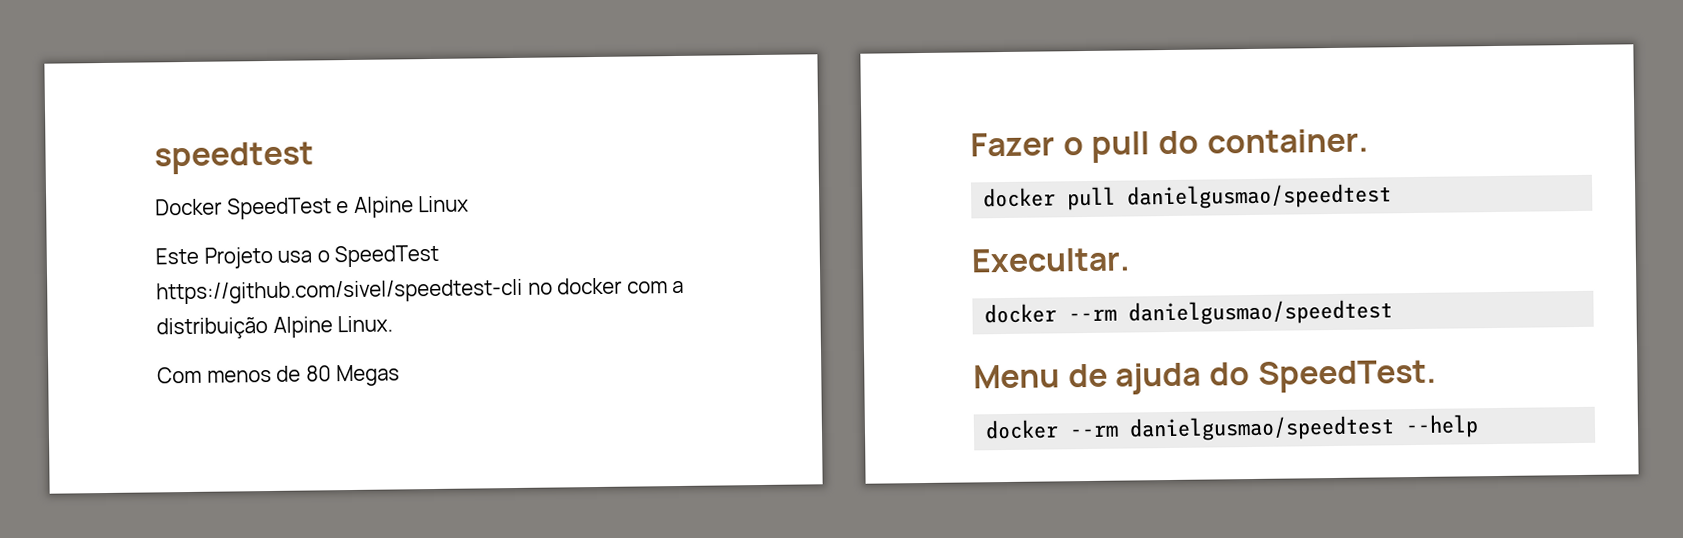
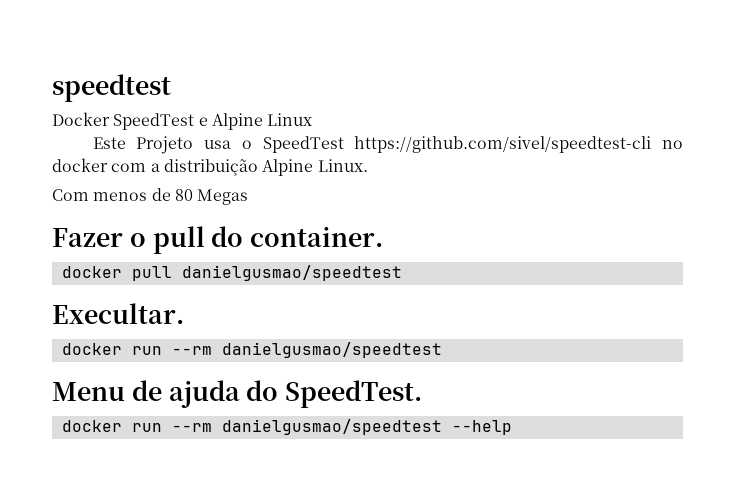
(1058, 313) none -> [131,346,162,355] run
(1060, 429) none -> [131,423,162,432] run

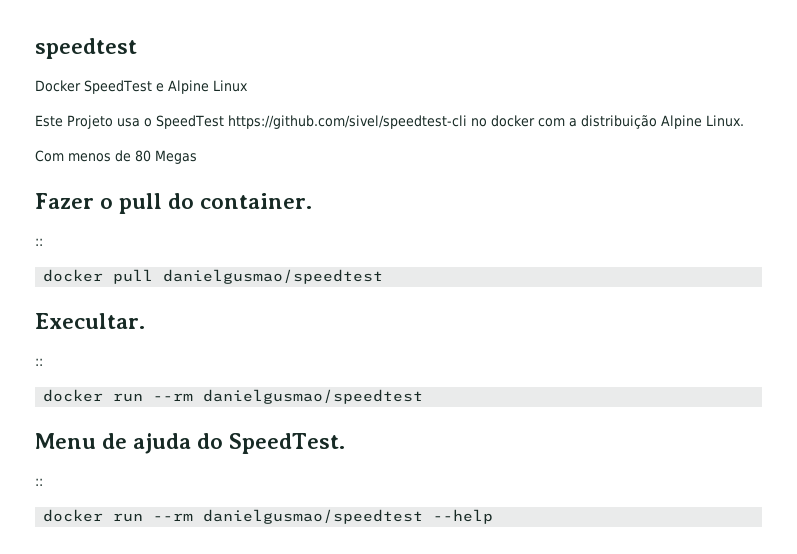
(383, 237) none -> [35,238,43,246] // ::
(184, 313) none -> [35,358,43,366] // ::
(422, 394) none -> [35,478,43,486] // ::

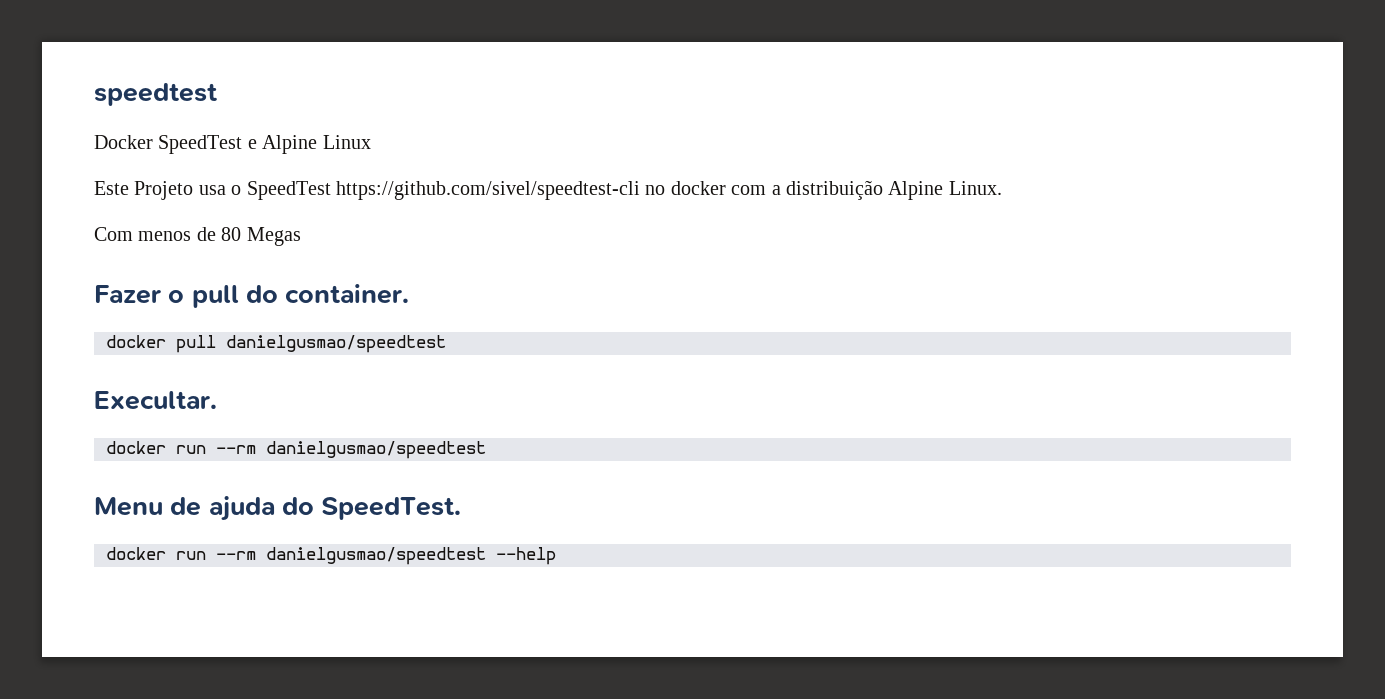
[35,238,43,246] // :: -> (410, 294) none
[35,358,43,366] // :: -> (217, 400) none
[35,478,43,486] // :: -> (462, 508) none

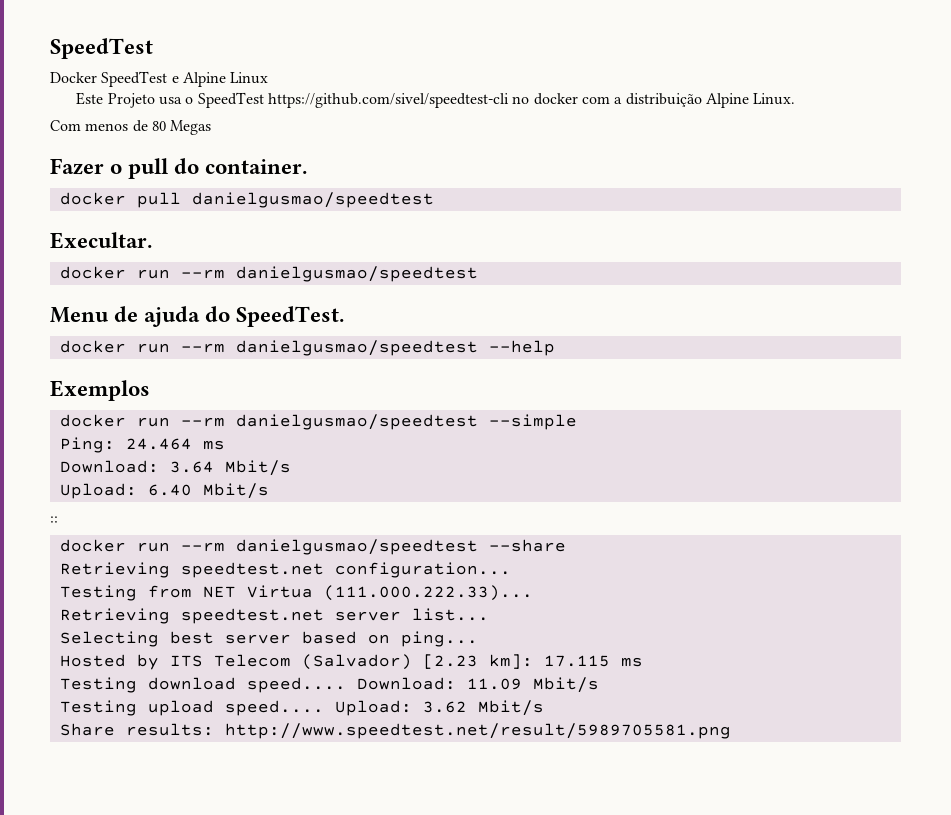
[94,83,217,106] speedtest -> [50,38,153,59] SpeedTest
(556, 556) none -> [50,380,150,401] [59,414,577,430] [59,437,225,453] [59,460,291,476] [59,483,269,499] [50,516,58,523] [59,539,566,555] [59,562,511,578] [59,585,533,601] [59,608,489,624] [59,631,478,647] [59,654,643,670] [59,677,599,693] [59,700,544,716] [59,723,731,739] // Exemplos // docker run --rm danielgusmao/speedtest --simple // Ping: 24.464 ms // Download: 3.64 Mbit/s // Upload: 6.40 Mbit/s // :: // docker run --rm danielgusmao/speedtest --share // Retrieving speedtest.net configuration... // Testing from NET Virtua (111.000.222.33)... // Retrieving speedtest.net server list... // Selecting best server based on ping... // Hosted by ITS Telecom (Salvador) [2.23 km]: 17.115 ms // Testing download speed.... Download: 11.09 Mbit/s // Testing upload speed.... Upload: 3.62 Mbit/s // Share results: http://www.speedtest.net/result/5989705581.png

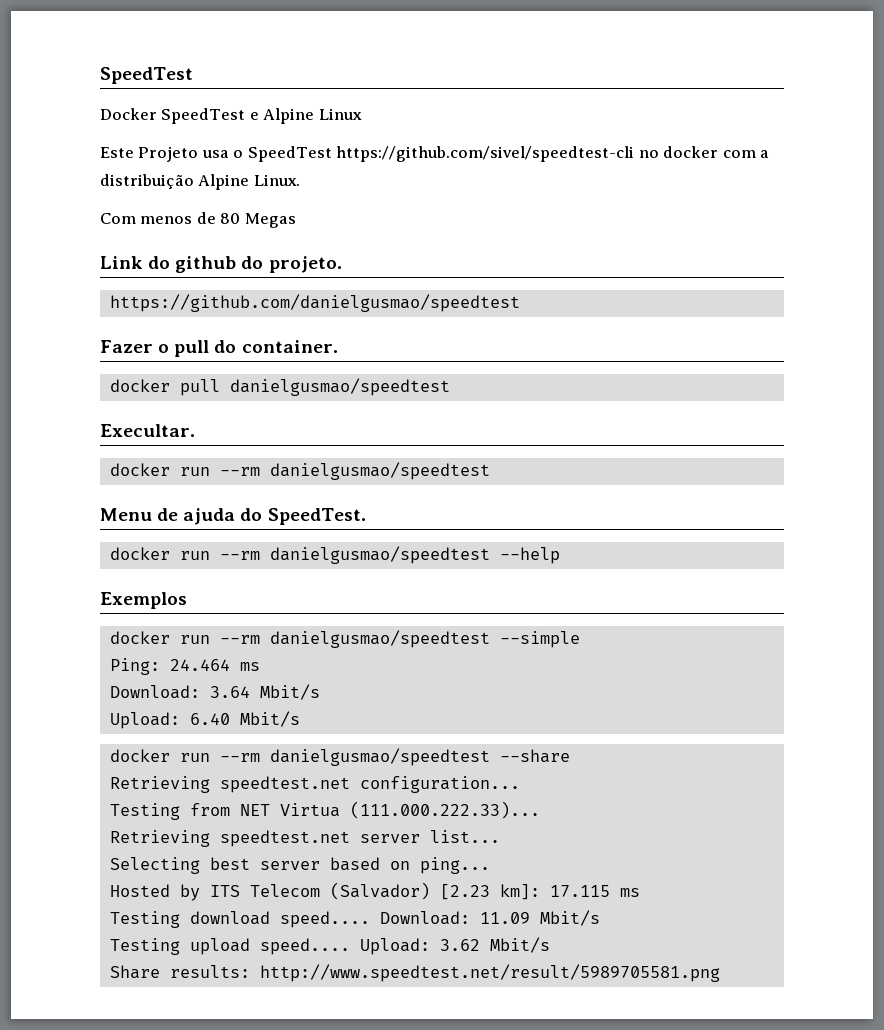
(212, 127) none -> [100,256,342,273] [109,294,520,312] // Link do github do projeto. // https://github.com/danielgusmao/speedtest
[50,516,58,523] // :: -> (300, 719) none

